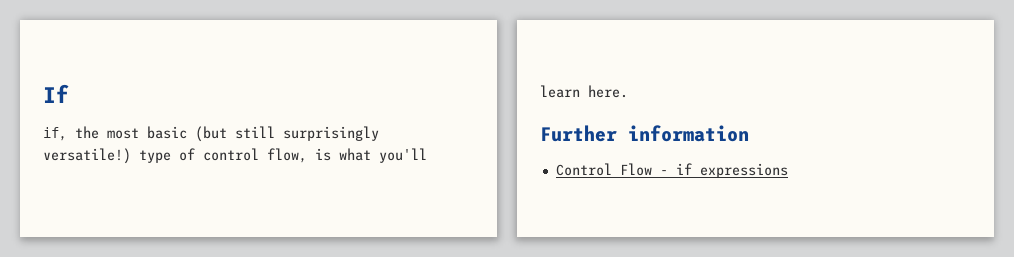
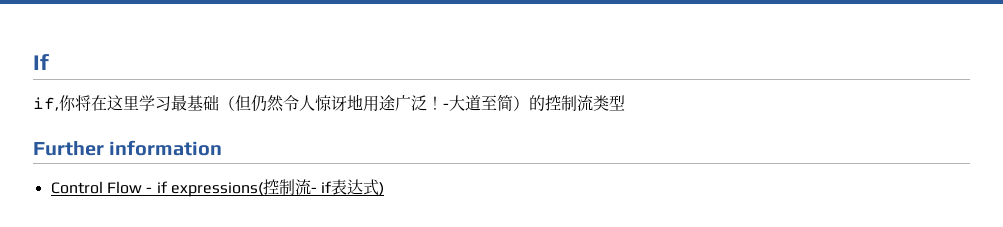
[75,126,379,142] [43,148,427,164] [540,85,628,98] the most basic (but still surprisingly versatile!) type of control flow, is what you'll learn here. -> [59,94,625,112] 你将在这里学习最基础（但仍然令人惊讶地用途广泛！-大道至简）的控制流类型
[699,163,788,178] expressions -> [170,179,385,197] expressions(控制流- if表达式)

